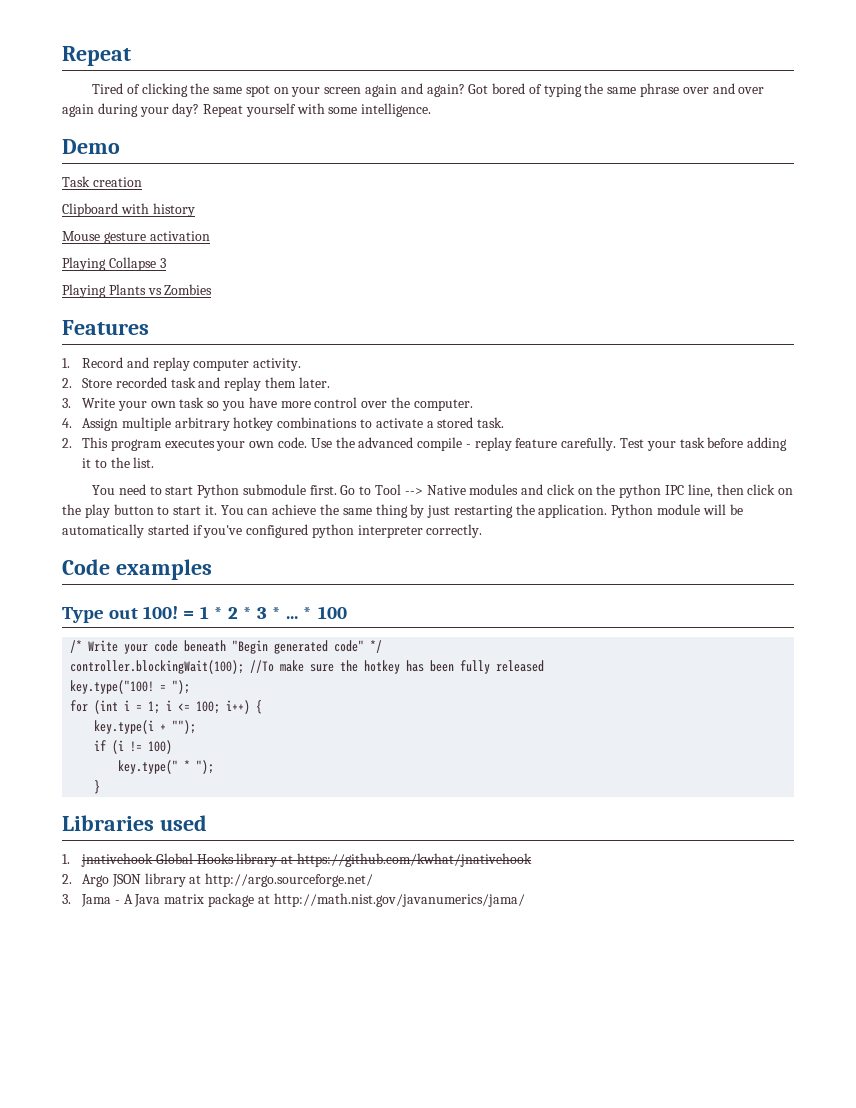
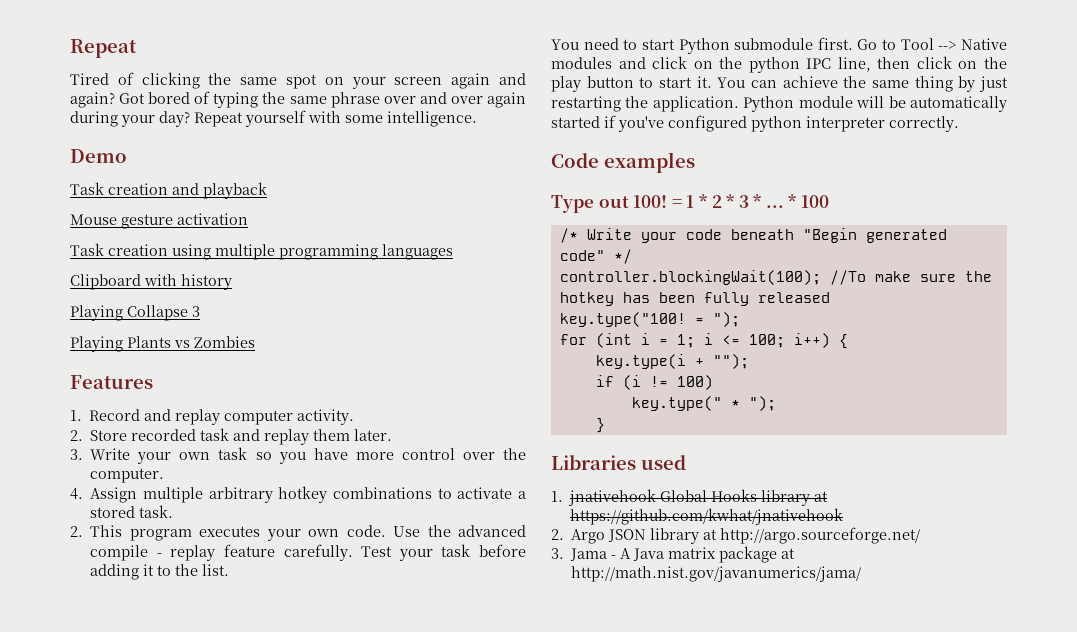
(142, 182) none -> [172,182,267,199] [70,213,248,229] [70,243,453,260] and playback // Mouse gesture activation // Task creation using multiple programming languages
[62,231,210,244] // Mouse gesture activation -> (232, 282) none

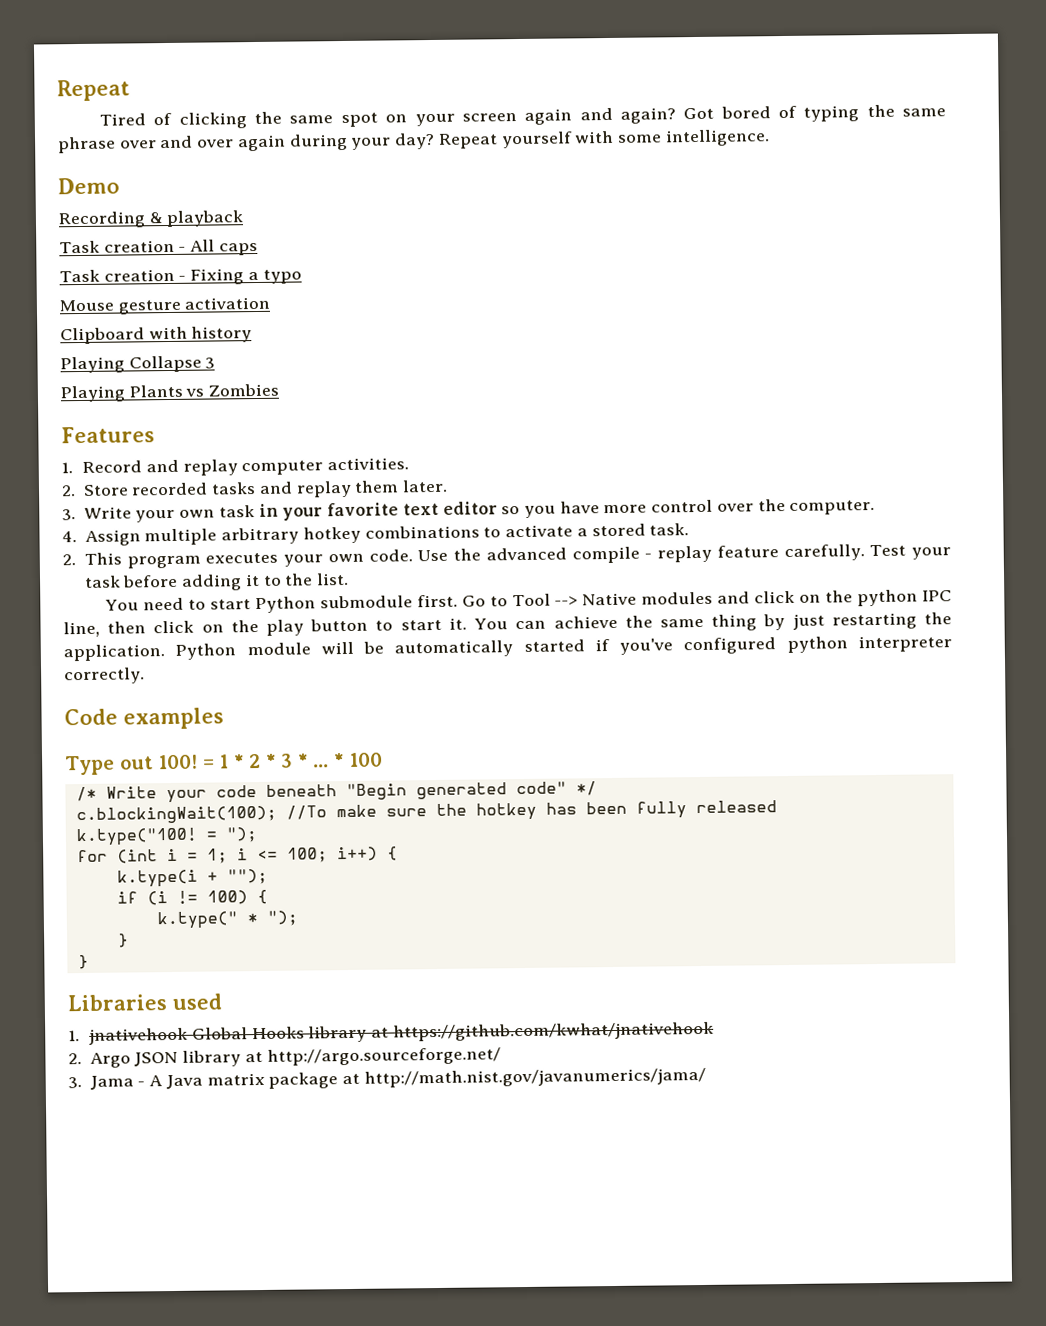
[70,182,267,199] [70,213,248,229] [70,243,453,260] // Task creation and playback // Mouse gesture activation // Task creation using multiple programming languages -> [58,210,245,229] [59,239,258,256] [59,268,302,285] [59,296,271,315] // Recording & playback // Task creation - All caps // Task creation - Fixing a typo // Mouse gesture activation
[297,409,355,425] activity. -> [327,457,410,471] activities.
[200,428,230,441] task -> [211,482,257,495] tasks
(248, 453) none -> [258,501,498,521] in your favorite text editor
[559,270,821,285] controller.blockingWait(100); -> [75,805,277,825] c.blockingWait(100);
[559,312,686,327] key.type("100! -> [75,827,198,847] k.type("100!
[595,354,686,369] key.type(i -> [116,869,198,888] k.type(i
[631,396,722,411] // key.type(" -> [256,889,268,905] [156,911,238,930] { // k.type("
(605, 425) none -> [77,954,89,970] // }

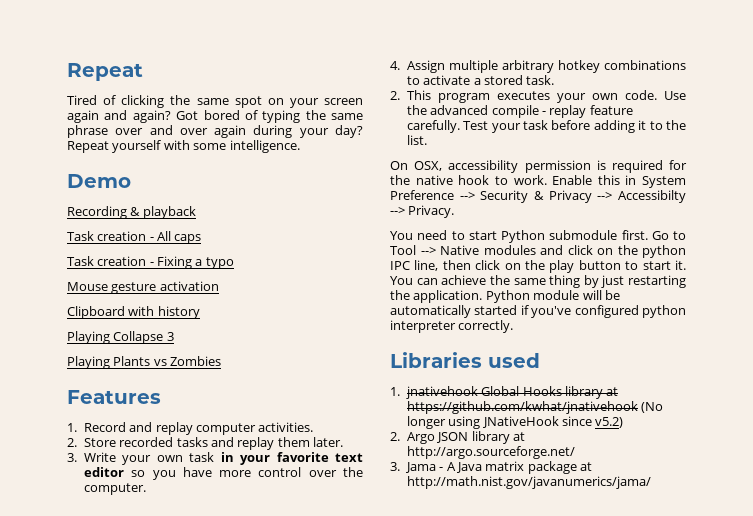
(350, 579) none -> [390,160,687,173] [390,175,686,188] [390,190,686,203] [390,205,455,218] // On OSX, accessibility permission is required for the native hook to work. Enable this in System Preference --> Security & Privacy --> Accessibilty --> Privacy.
[64,707,224,730] [65,752,384,776] [75,781,597,804] [75,800,777,825] [75,827,258,847] [76,846,398,864] [116,868,268,888] [116,889,268,906] [156,910,298,930] [117,933,129,948] [77,954,89,970] // Code examples // Type out 100! = 1 * 2 * 3 * ... * 100 // /* Write your code beneath "Begin generated code" */ // c.blockingWait(100); //To make sure the hotkey has been fully released // k.type("100! = "); // for (int i = 1; i <= 100; i++) { // k.type(i + ""); // if (i != 100) { // k.type(" * "); // } // } -> (514, 326) none
(714, 1031) none -> [641,402,664,413] [406,416,624,429] (No longer using JNativeHook since v5.2)

